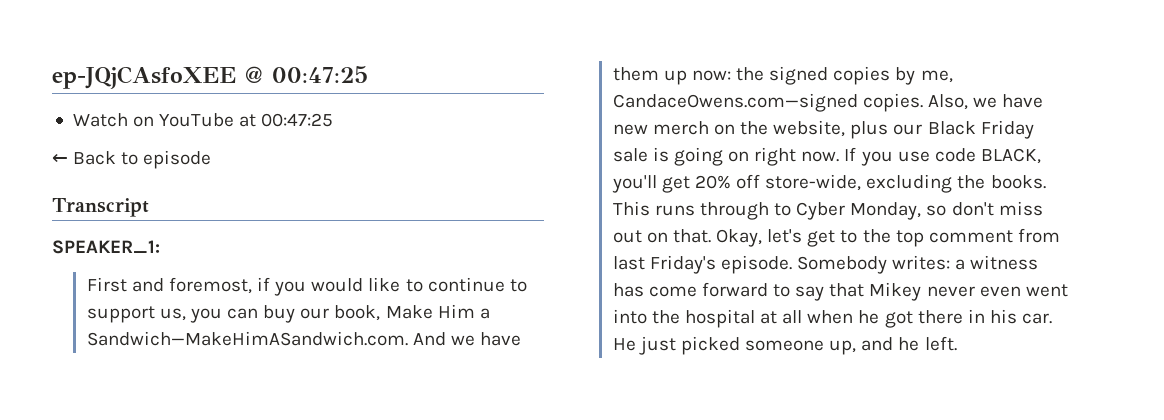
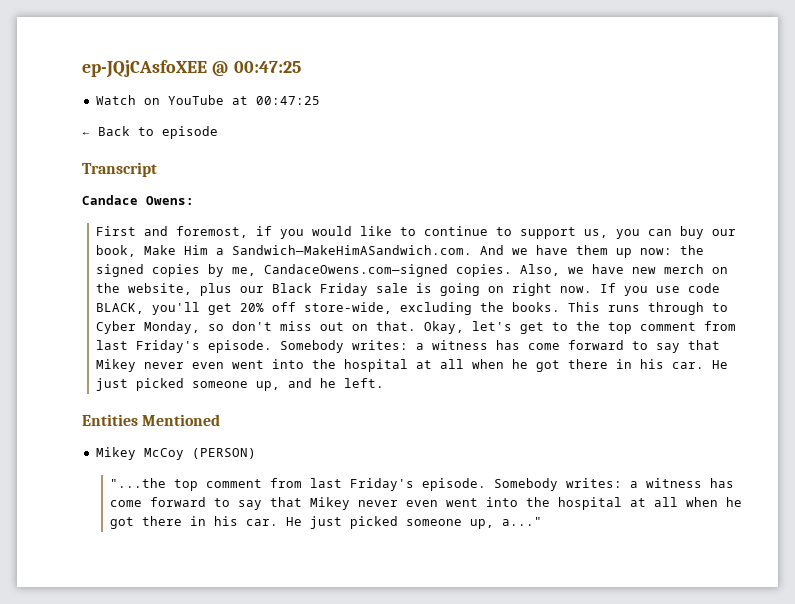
[52,240,160,254] SPEAKER_1: -> [82,195,194,205] Candace Owens:
(957, 343) none -> [82,414,221,426] [95,447,256,460] [110,478,735,491] [110,497,743,510] [110,516,543,529] // Entities Mentioned // Mikey McCoy (PERSON) // "...the top comment from last Friday's episode. Somebody writes: a witness has come forward to say that Mikey never even went into the hospital at all when he got there in his car. He just picked someone up, a..."

